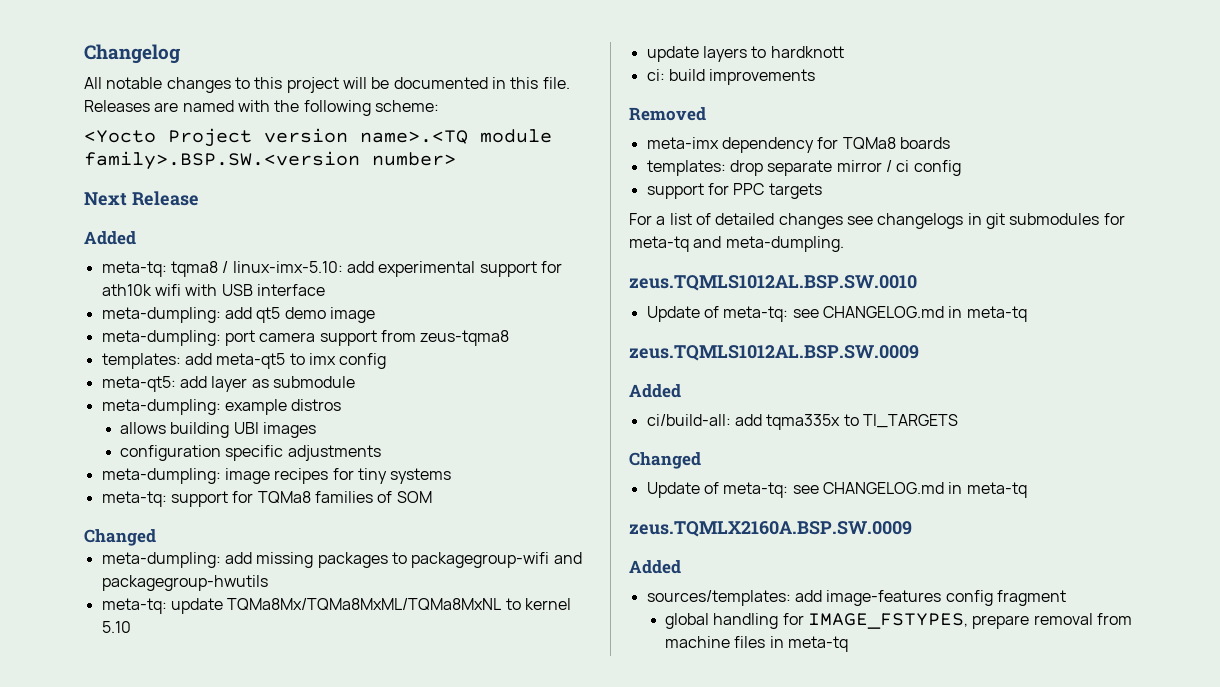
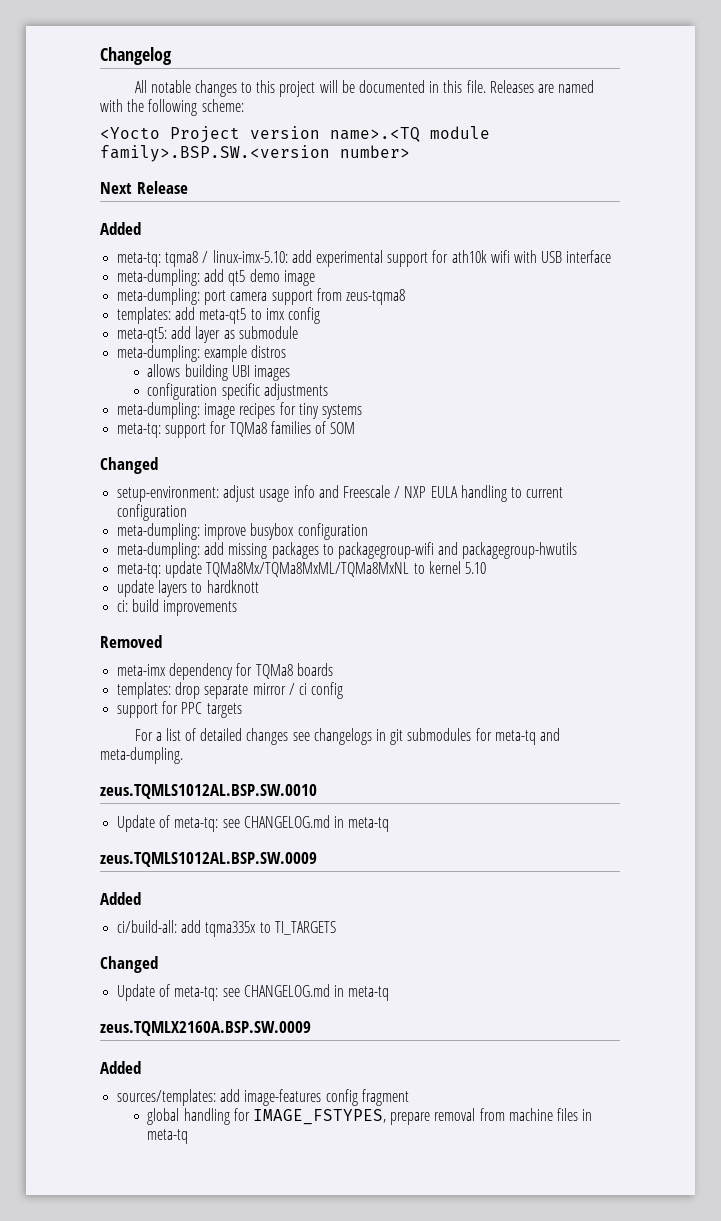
(156, 537) none -> [117,485,564,502] [117,504,188,521] [117,523,368,540] // setup-environment: adjust usage info and Freescale / NXP EULA handling to current configuration // meta-dumpling: improve busybox configuration

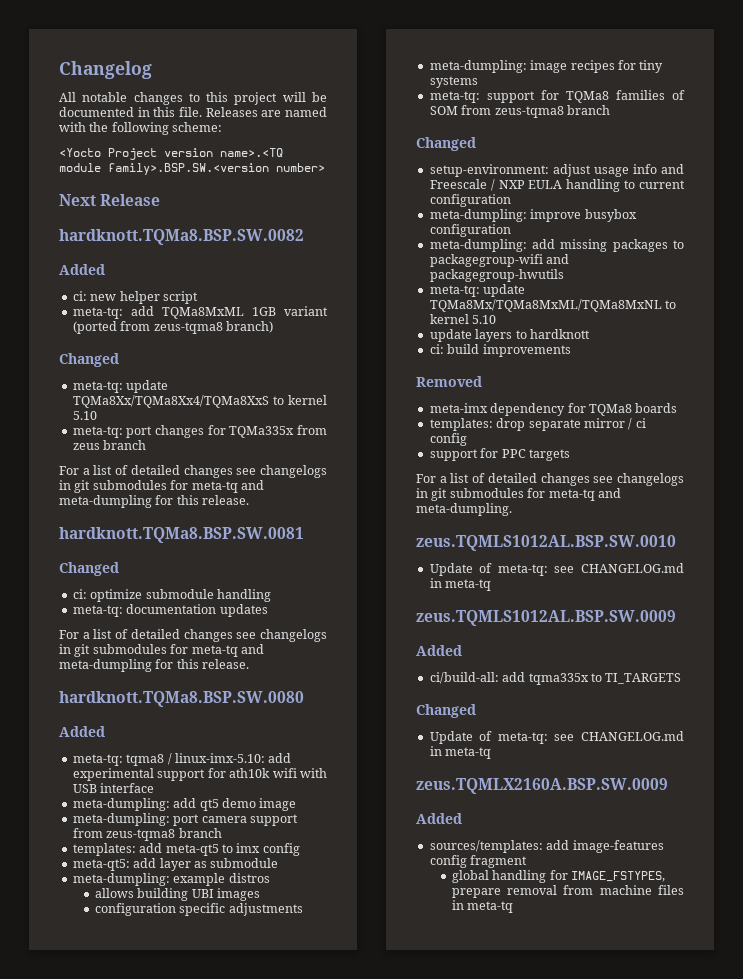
(188, 187) none -> [59,229,304,245] [59,264,105,275] [72,291,198,304] [72,306,328,319] [72,321,273,334] [59,353,119,367] [72,380,169,393] [72,395,327,408] [72,411,97,420] [72,425,327,438] [72,440,147,450] [59,465,327,478] [59,480,264,493] [59,495,250,508] [59,527,304,543] [59,562,119,576] [72,589,271,602] [72,604,268,617] [59,629,327,642] [59,644,264,657] [59,659,250,672] [59,691,304,707] // hardknott.TQMa8.BSP.SW.0082 // Added // ci: new helper script // meta-tq: add TQMa8MxML 1GB variant (ported from zeus-tqma8 branch) // Changed // meta-tq: update TQMa8Xx/TQMa8Xx4/TQMa8XxS to kernel 5.10 // meta-tq: port changes for TQMa335x from zeus branch // For a list of detailed changes see changelogs in git submodules for meta-tq and meta-dumpling for this release. // hardknott.TQMa8.BSP.SW.0081 // Changed // ci: optimize submodule handling // meta-tq: documentation updates // For a list of detailed changes see changelogs in git submodules for meta-tq and meta-dumpling for this release. // hardknott.TQMa8.BSP.SW.0080
(405, 297) none -> [178,828,222,838] branch
(356, 428) none -> [461,105,610,118] from zeus-tqma8 branch

